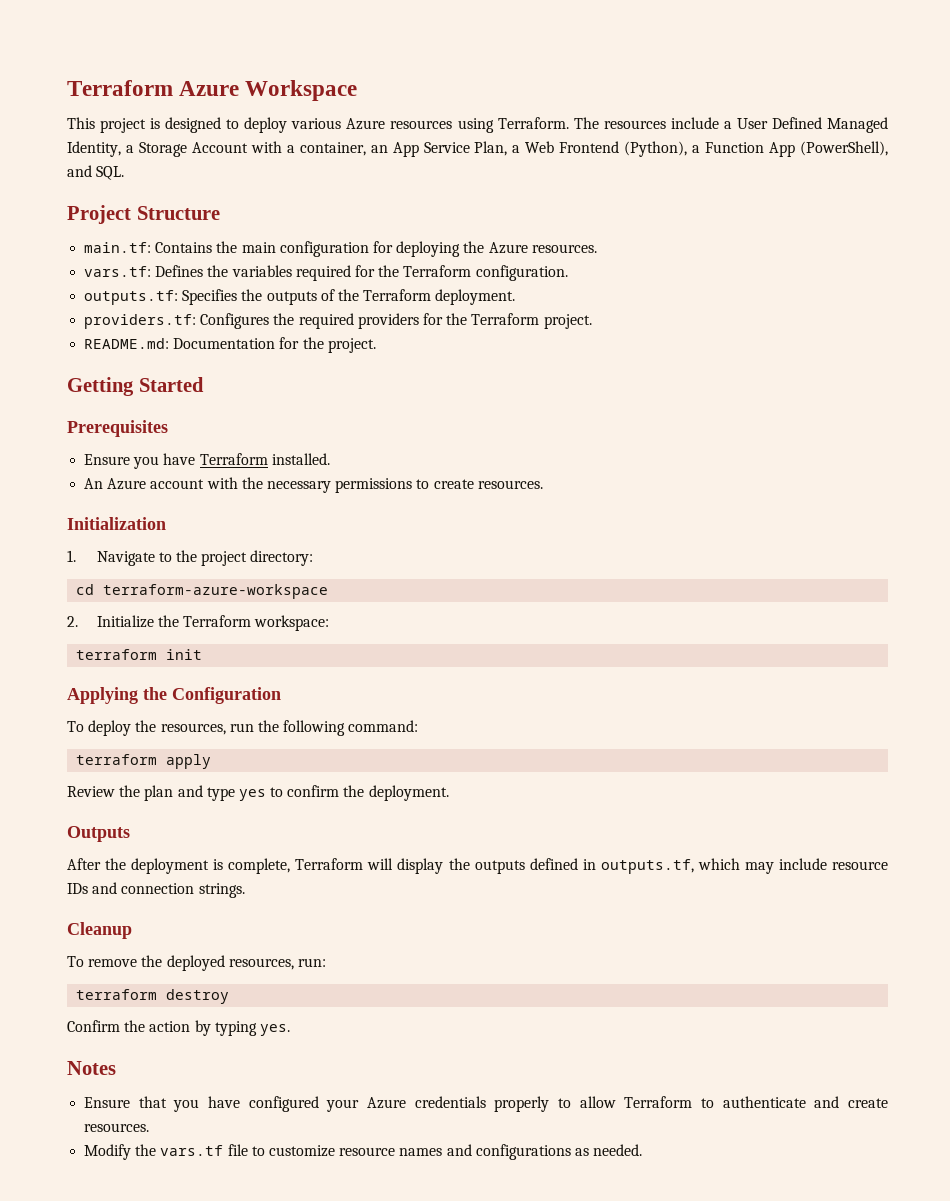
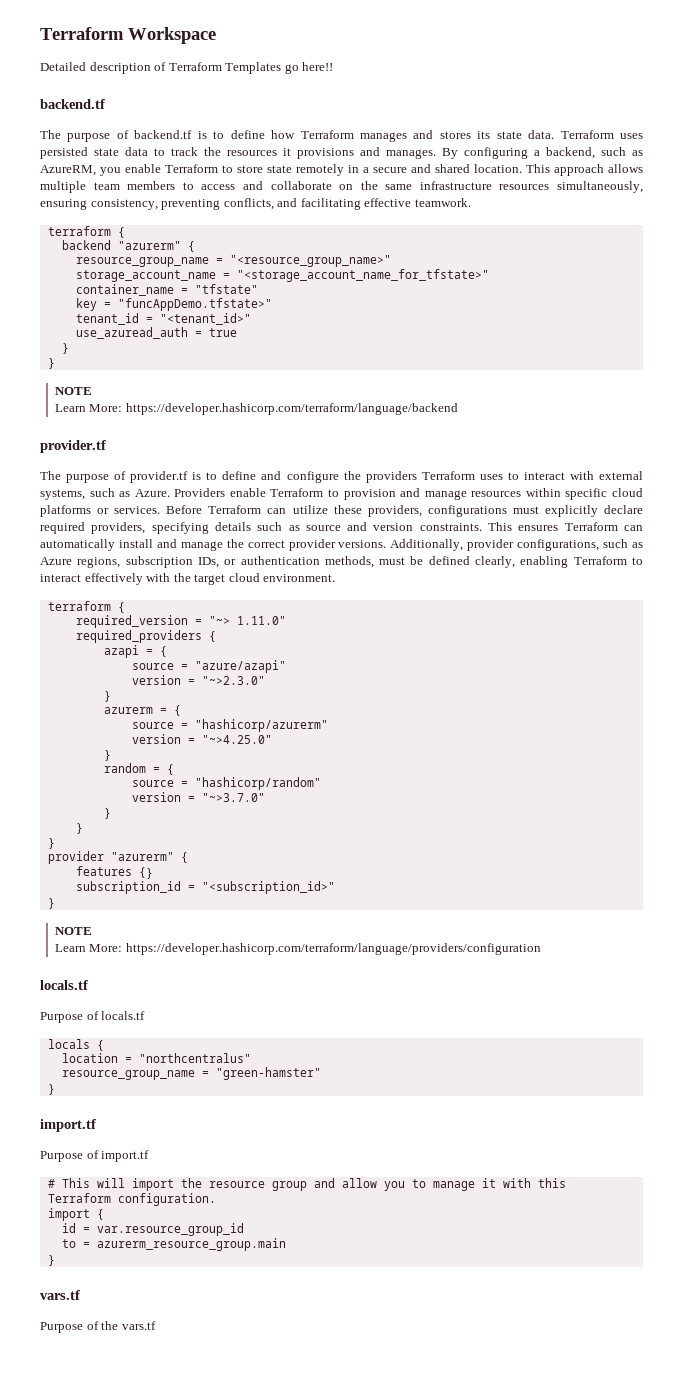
[67,80,240,96] Terraform Azure -> [40,27,124,40] Terraform
[67,117,888,133] [67,141,889,157] [67,165,125,180] [67,205,220,224] [84,241,597,257] [84,265,568,281] [84,289,516,305] [84,313,592,329] [84,337,376,353] [67,377,204,396] [67,420,168,437] [84,453,330,469] [84,477,543,493] [67,517,166,530] [67,550,314,566] [76,584,329,599] [67,615,330,631] [76,649,203,660] [67,687,281,704] [67,720,419,736] [76,754,212,769] [67,785,449,801] [67,826,130,842] [67,858,888,874] [67,882,245,898] [67,922,132,939] [67,955,326,971] [76,989,230,1004] [67,1020,290,1036] [67,1061,116,1075] [84,1096,888,1112] [84,1123,150,1132] [84,1144,643,1160] This project is designed to deploy various Azure resources using Terraform. The resources include a User Defined Managed Identity, a Storage Account with a container, an App Service Plan, a Web Frontend (Python), a Function App (PowerShell), and SQL. // Project Structure // main.tf: Contains the main configuration for deploying the Azure resources. // vars.tf: Defines the variables required for the Terraform configuration. // outputs.tf: Specifies the outputs of the Terraform deployment. // providers.tf: Configures the required providers for the Terraform project. // README.md: Documentation for the project. // Getting Started // Prerequisites // Ensure you have Terraform installed. // An Azure account with the necessary permissions to create resources. // Initialization // 1. Navigate to the project directory: // cd terraform-azure-workspace // 2. Initialize the Terraform workspace: // terraform init // Applying the Configuration // To deploy the resources, run the following command: // terraform apply // Review the plan and type yes to confirm the deployment. // Outputs // After the deployment is complete, Terraform will display the outputs defined in outputs.tf, which may include resource IDs and connection strings. // Cleanup // To remove the deployed resources, run: // terraform destroy // Confirm the action by typing yes. // Notes // Ensure that you have configured your Azure credentials properly to allow Terraform to authenticate and create resources. // Modify the vars.tf file to customize resource names and configurations as needed. -> [40,62,334,74] [40,99,105,109] [40,130,643,142] [40,147,643,159] [40,164,643,176] [40,181,643,193] [40,198,471,210] [47,226,125,238] [61,240,195,252] [75,255,391,267] [75,269,489,282] [75,284,258,296] [75,298,272,311] [75,313,251,325] [75,327,237,339] [61,343,69,354] [47,358,55,369] [54,387,92,395] [54,403,458,415] [40,440,106,453] [40,471,643,483] [40,488,643,500] [40,505,643,517] [40,522,643,534] [40,539,643,551] [40,556,643,568] [40,573,336,585] [47,601,125,613] [75,615,286,628] [75,630,216,643] [103,645,167,658] [131,660,286,673] [131,675,265,685] [103,691,111,702] [103,705,181,716] [131,719,328,732] [131,734,272,744] [103,750,111,761] [103,763,174,775] [131,777,321,790] [131,792,265,802] [103,808,111,819] [75,823,83,834] [47,838,55,849] [47,851,188,864] [75,866,153,879] [75,881,335,894] [47,898,55,909] [54,927,92,935] [54,943,541,955] [40,980,88,990] [40,1011,146,1023] [47,1039,104,1051] [61,1053,251,1063] [61,1067,321,1080] [47,1084,55,1095] [40,1119,96,1132] [40,1150,150,1162] [47,1178,566,1191] [47,1193,216,1206] [47,1208,104,1221] [61,1223,244,1236] [61,1238,286,1251] [47,1255,55,1266] [40,1290,80,1300] [40,1321,156,1333] Detailed description of Terraform Templates go here!! // backend.tf // The purpose of backend.tf is to define how Terraform manages and stores its state data. Terraform uses persisted state data to track the resources it provisions and manages. By configuring a backend, such as AzureRM, you enable Terraform to store state remotely in a secure and shared location. This approach allows multiple team members to access and collaborate on the same infrastructure resources simultaneously, ensuring consistency, preventing conflicts, and facilitating effective teamwork. // terraform { // backend "azurerm" { // resource_group_name = "<resource_group_name>" // storage_account_name = "<storage_account_name_for_tfstate>" // container_name = "tfstate" // key = "funcAppDemo.tfstate>" // tenant_id = "<tenant_id>" // use_azuread_auth = true // } // } // NOTE // Learn More: https://developer.hashicorp.com/terraform/language/backend // provider.tf // The purpose of provider.tf is to define and configure the providers Terraform uses to interact with external systems, such as Azure. Providers enable Terraform to provision and manage resources within specific cloud platforms or services. Before Terraform can utilize these providers, configurations must explicitly declare required providers, specifying details such as source and version constraints. This ensures Terraform can automatically install and manage the correct provider versions. Additionally, provider configurations, such as Azure regions, subscription IDs, or authentication methods, must be defined clearly, enabling Terraform to interact effectively with the target cloud environment. // terraform { // required_version = "~> 1.11.0" // required_providers { // azapi = { // source = "azure/azapi" // version = "~>2.3.0" // } // azurerm = { // source = "hashicorp/azurerm" // version = "~>4.25.0" // } // random = { // source = "hashicorp/random" // version = "~>3.7.0" // } // } // } // provider "azurerm" { // features {} // subscription_id = "<subscription_id>" // } // NOTE // Learn More: https://developer.hashicorp.com/terraform/language/providers/configuration // locals.tf // Purpose of locals.tf // locals { // location = "northcentralus" // resource_group_name = "green-hamster" // } // import.tf // Purpose of import.tf // # This will import the resource group and allow you to manage it with this Terraform configuration. // import { // id = var.resource_group_id // to = azurerm_resource_group.main // } // vars.tf // Purpose of the vars.tf

